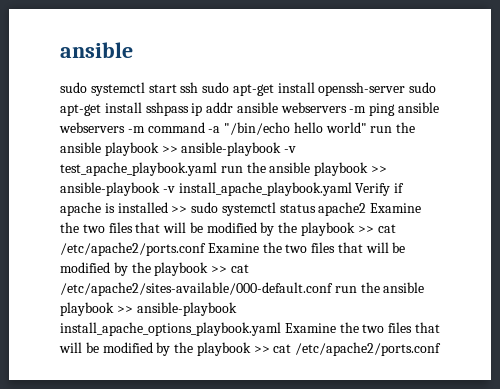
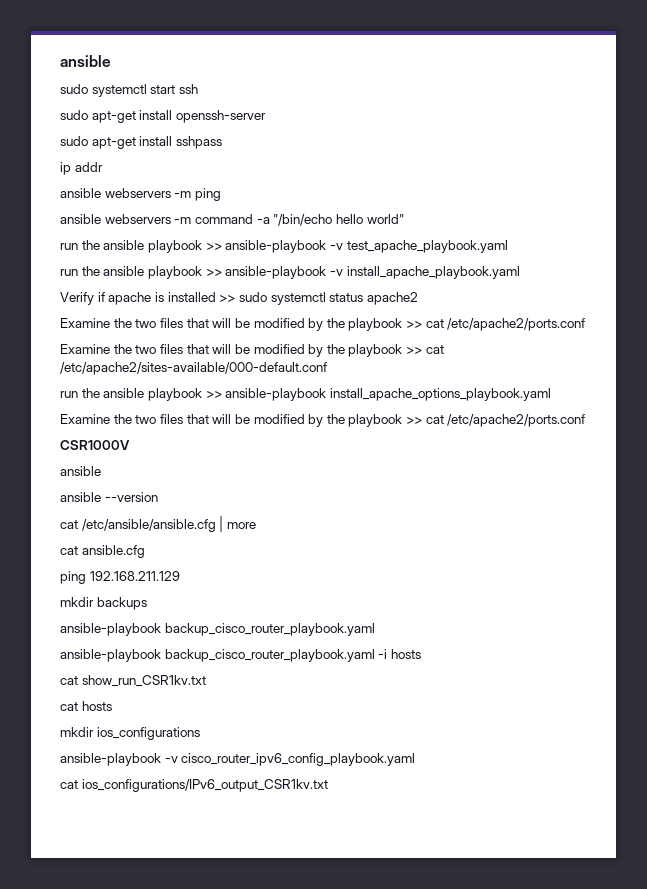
(199, 87) none -> (198, 89) //
(406, 89) none -> (266, 116) //
(189, 109) none -> (222, 142) //
(234, 107) none -> (103, 167) //
(396, 109) none -> (221, 194) //
(367, 127) none -> (404, 219) //
(217, 169) none -> (508, 246) //
(352, 189) none -> (520, 272) //
(367, 209) none -> (418, 298) //
(206, 249) none -> (586, 324) //
(333, 289) none -> (327, 368) //
(281, 329) none -> (551, 394) //
(442, 349) none -> [60,440,130,450] [60,466,101,476] [60,492,158,502] [60,516,256,533] [60,545,145,558] [60,571,180,584] [60,597,147,610] [60,623,375,636] [60,649,421,662] [60,675,206,687] [60,701,112,711] [60,727,200,740] [60,753,416,766] [60,779,328,792] // CSR1000V // ansible // ansible --version // cat /etc/ansible/ansible.cfg | more // cat ansible.cfg // ping 192.168.211.129 // mkdir backups // ansible-playbook backup_cisco_router_playbook.yaml // ansible-playbook backup_cisco_router_playbook.yaml -i hosts // cat show_run_CSR1kv.txt // cat hosts // mkdir ios_configurations // ansible-playbook -v cisco_router_ipv6_config_playbook.yaml // cat ios_configurations/IPv6_output_CSR1kv.txt

